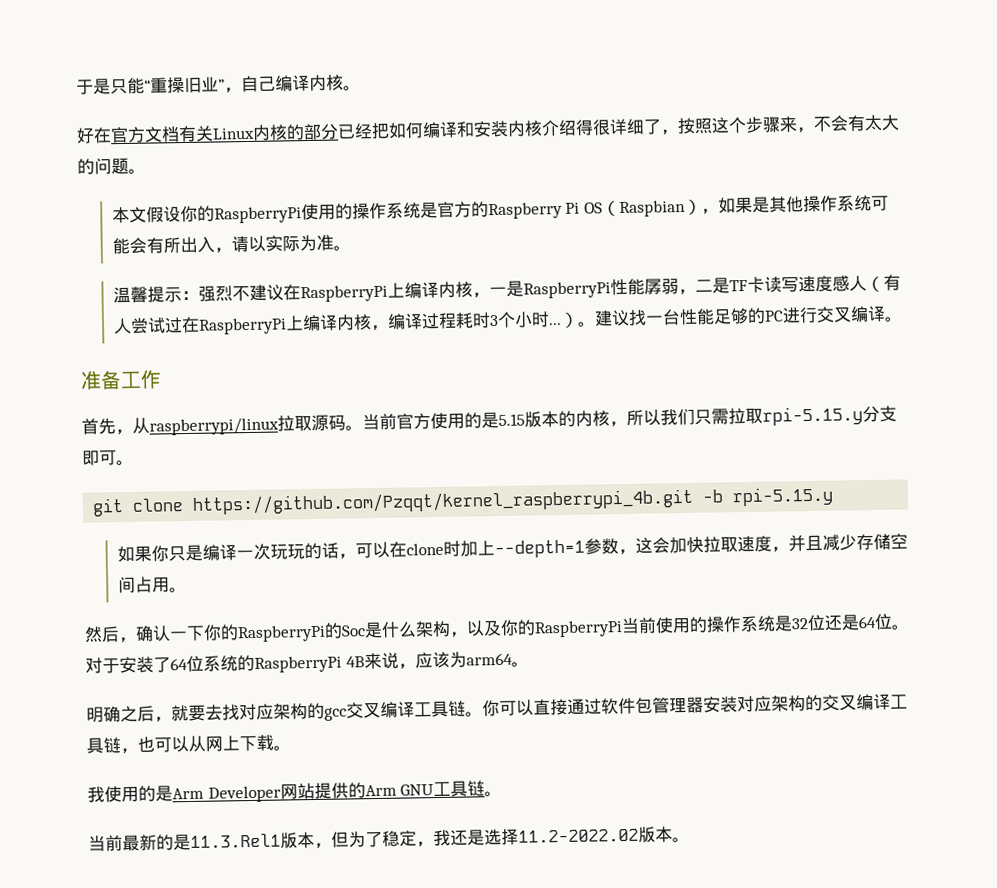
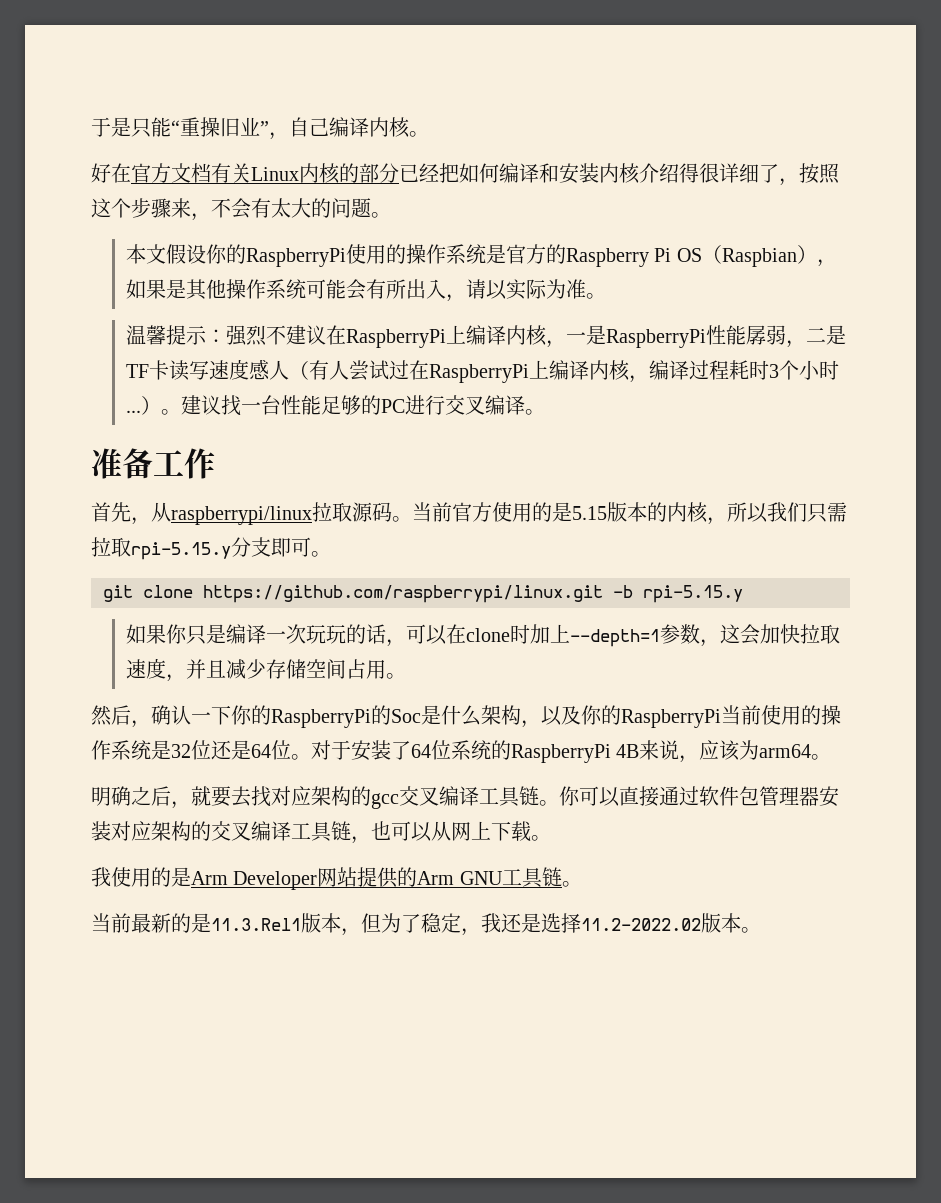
[192,488,695,515] https://github.com/Pzqqt/kernel_raspberrypi_4b.git -> [203,585,603,603] https://github.com/raspberrypi/linux.git

